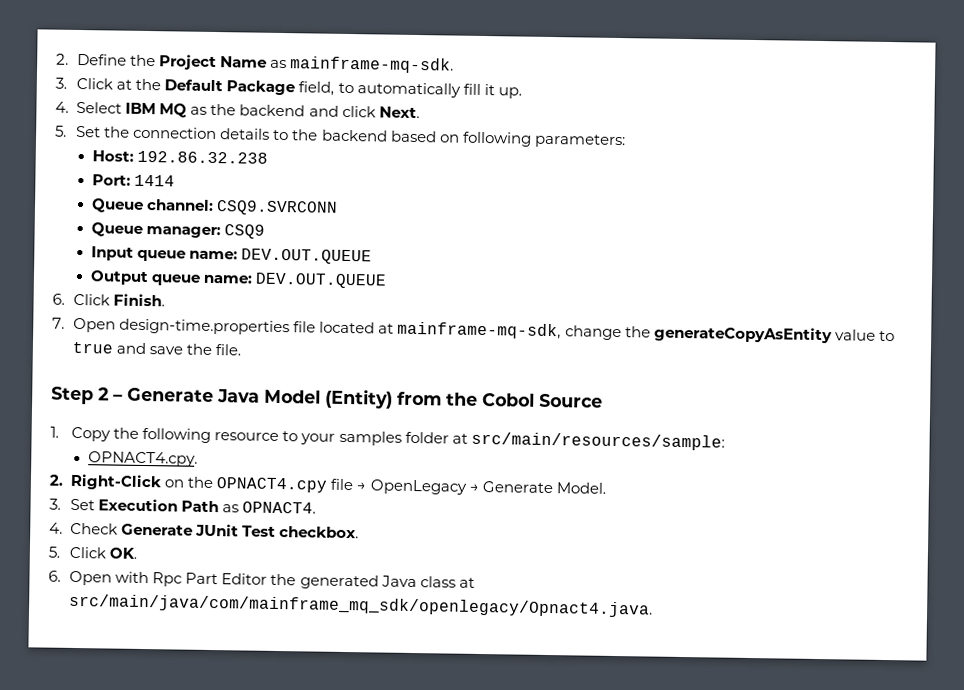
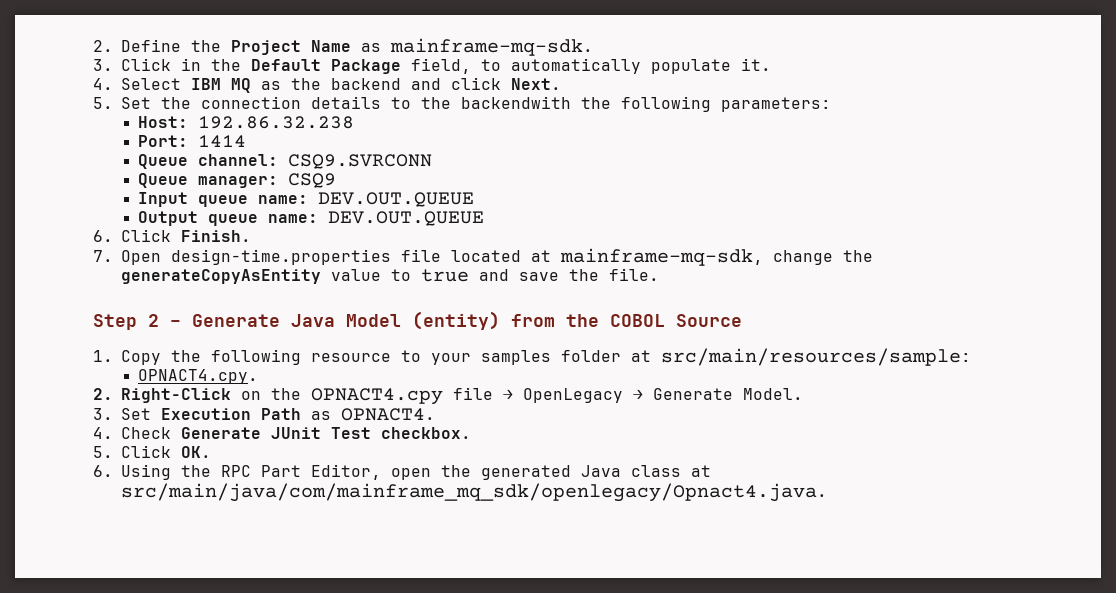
[116,79,133,90] at -> [181,58,201,71] in
[462,83,522,99] fill it up. -> [651,58,771,74] populate it.
[321,129,460,143] backend based on -> [461,96,611,109] backendwith the
[325,388,393,409] (Entity) -> [412,311,500,330] (entity)
[482,393,535,407] Cobol -> [610,314,665,327] COBOL
[69,570,268,587] Open with Rpc Part Editor -> [121,464,431,480] Using the RPC Part Editor, open

